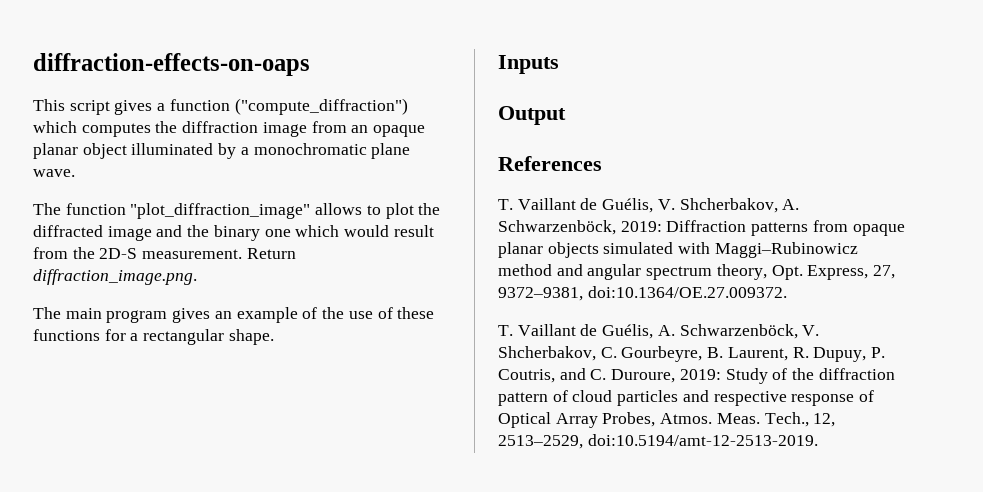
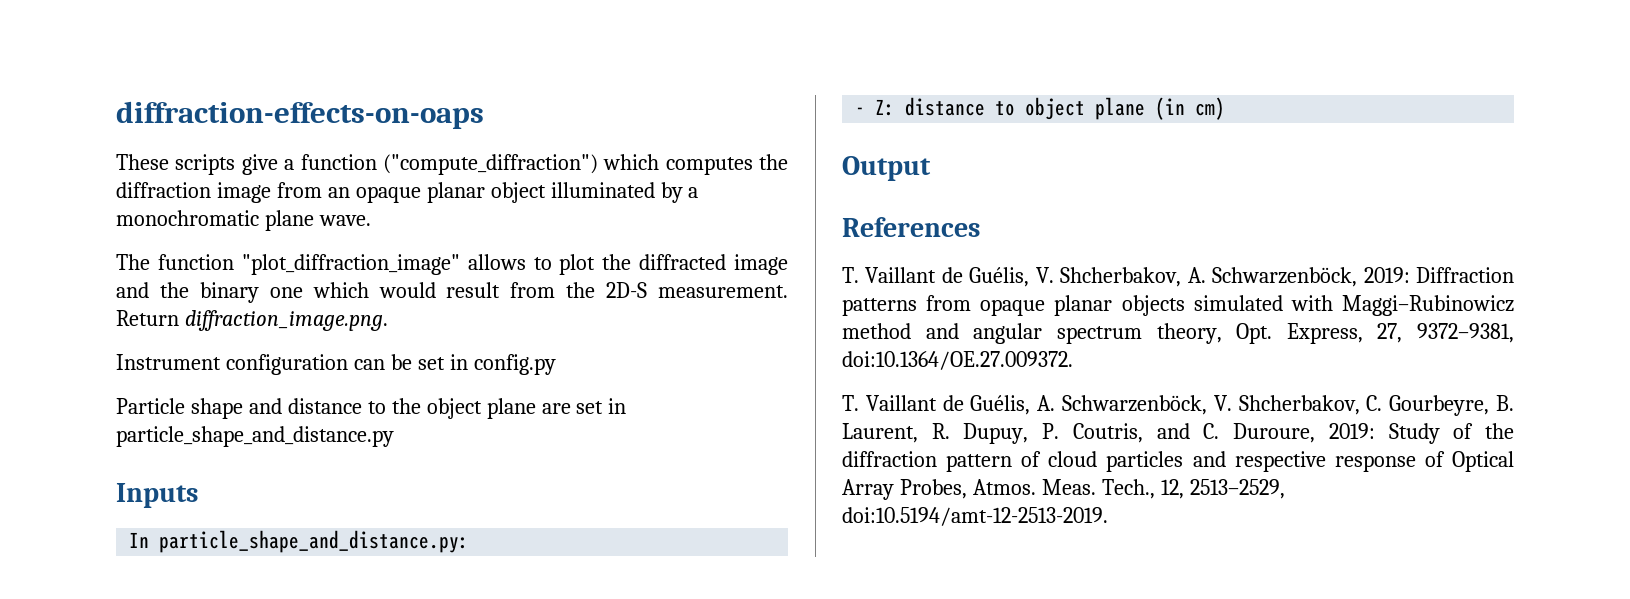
[33,99,153,115] This script gives -> [116,154,278,175] These scripts give
[33,307,435,323] [33,329,274,345] [498,55,559,74] The main program gives an example of the use of these functions for a rectangular shape. // Inputs -> [116,354,556,375] [116,398,627,419] [116,426,394,447] [116,483,198,508] [129,530,470,553] [855,97,1226,120] Instrument configuration can be set in config.py // Particle shape and distance to the object plane are set in particle_shape_and_distance.py // Inputs // In particle_shape_and_distance.py: // - Z: distance to object plane (in cm)

